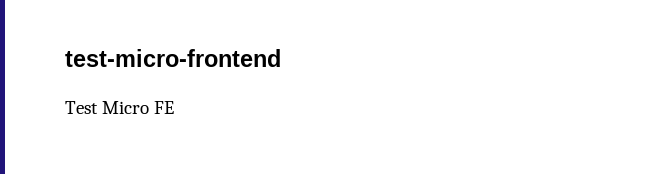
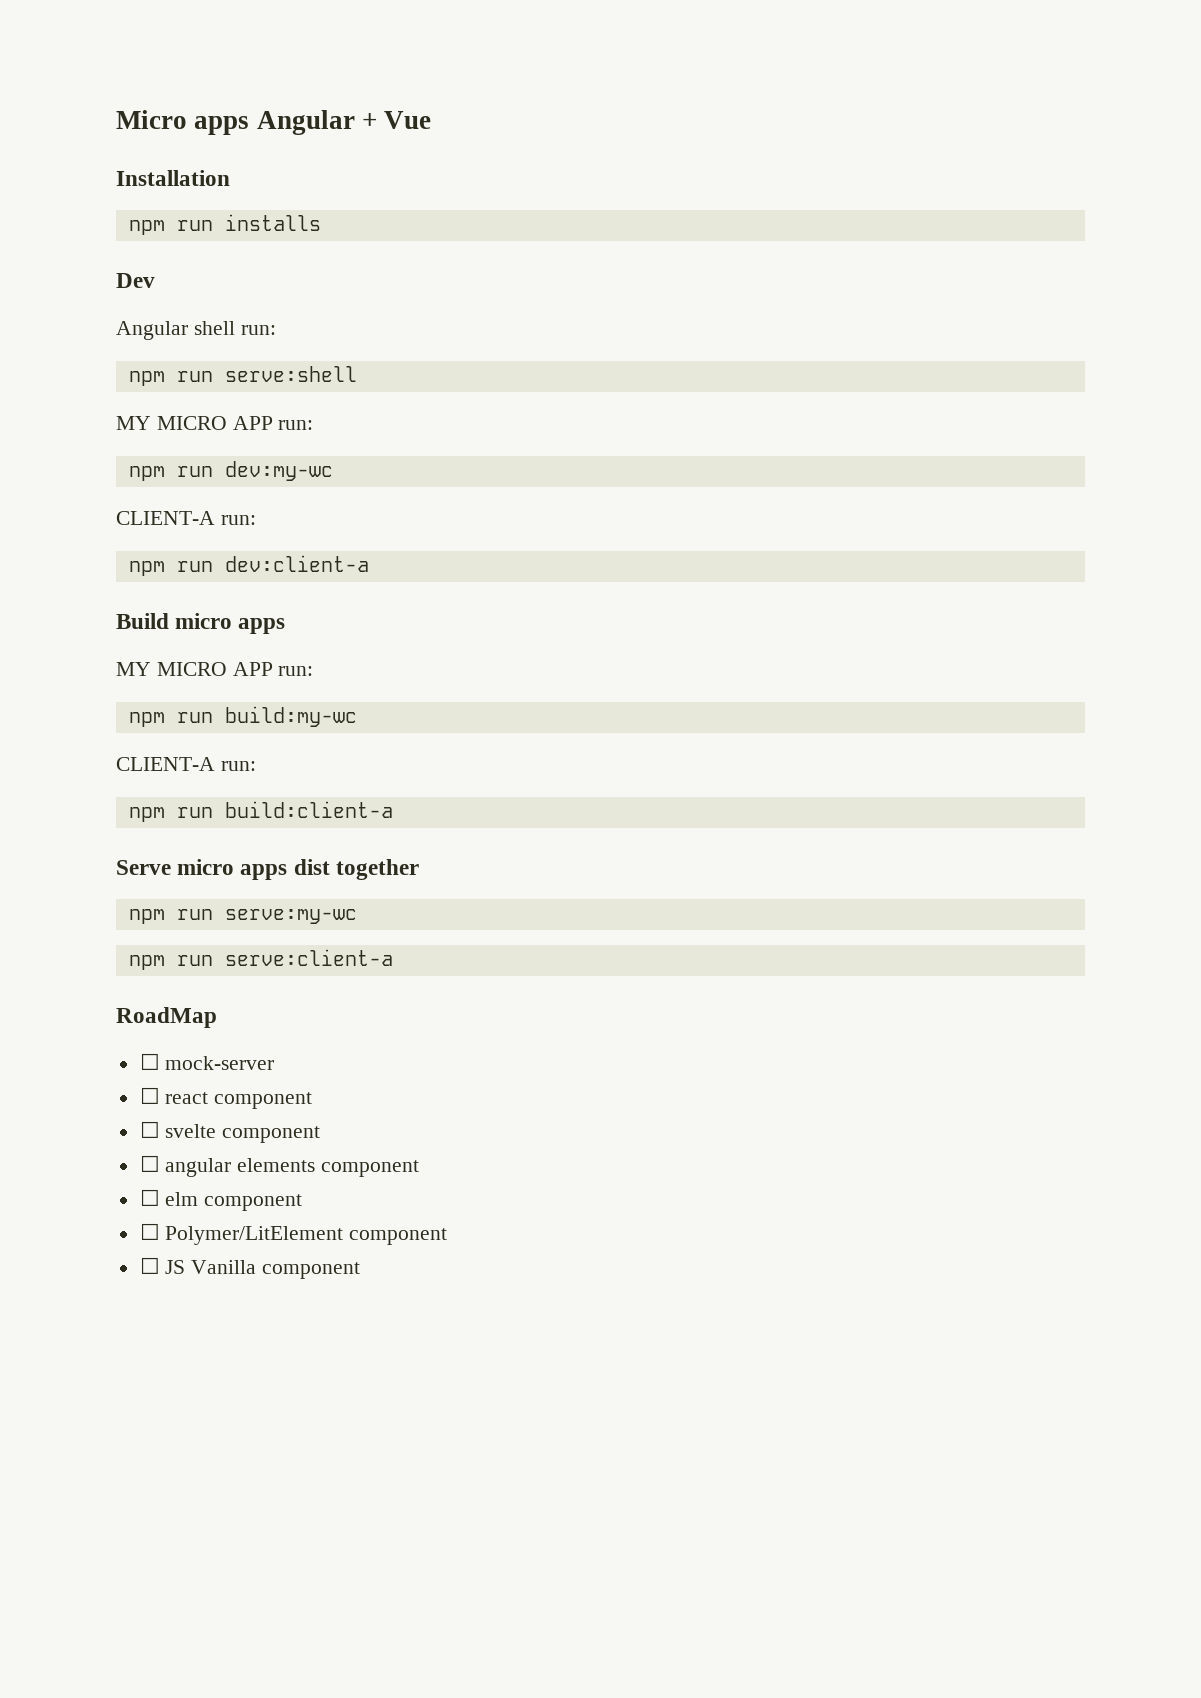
[65,49,281,67] [65,101,175,114] test-micro-frontend // Test Micro FE -> [116,110,432,135] [116,170,230,186] [128,214,321,235] [116,273,155,288] [116,321,276,340] [128,366,357,386] [116,416,314,430] [128,461,333,481] [116,511,256,525] [128,555,369,576] [116,613,286,634] [116,662,314,676] [128,706,357,727] [116,757,256,771] [128,801,393,822] [116,859,419,880] [128,909,357,924] [128,949,393,970] [116,1007,217,1028] [139,1053,275,1070] [139,1087,313,1109] [139,1121,321,1143] [139,1155,420,1177] [139,1189,303,1211] [139,1223,448,1245] [139,1257,361,1279] Micro apps Angular + Vue // Installation // npm run installs // Dev // Angular shell run: // npm run serve:shell // MY MICRO APP run: // npm run dev:my-wc // CLIENT-A run: // npm run dev:client-a // Build micro apps // MY MICRO APP run: // npm run build:my-wc // CLIENT-A run: // npm run build:client-a // Serve micro apps dist together // npm run serve:my-wc // npm run serve:client-a // RoadMap // ☐ mock-server // ☐ react component // ☐ svelte component // ☐ angular elements component // ☐ elm component // ☐ Polymer/LitElement component // ☐ JS Vanilla component

